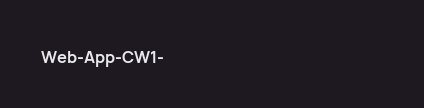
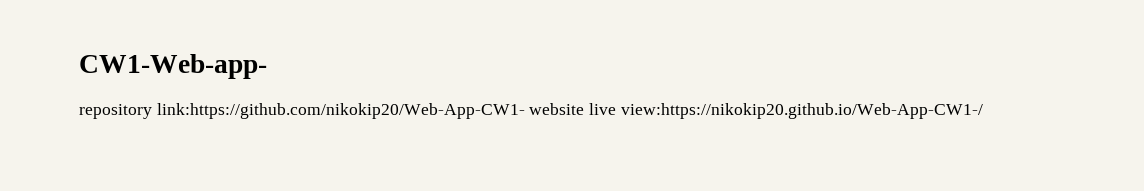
[41,51,164,67] Web-App-CW1- -> [79,54,267,79] [79,103,983,119] CW1-Web-app- // repository link:https://github.com/nikokip20/Web-App-CW1- website live view:https://nikokip20.github.io/Web-App-CW1-/

